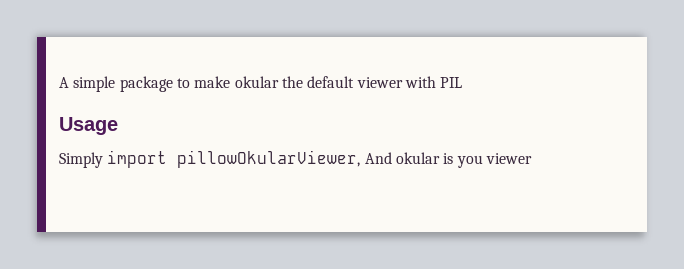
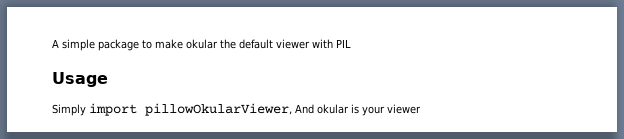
[456,155,483,168] you -> [362,106,385,116] your

